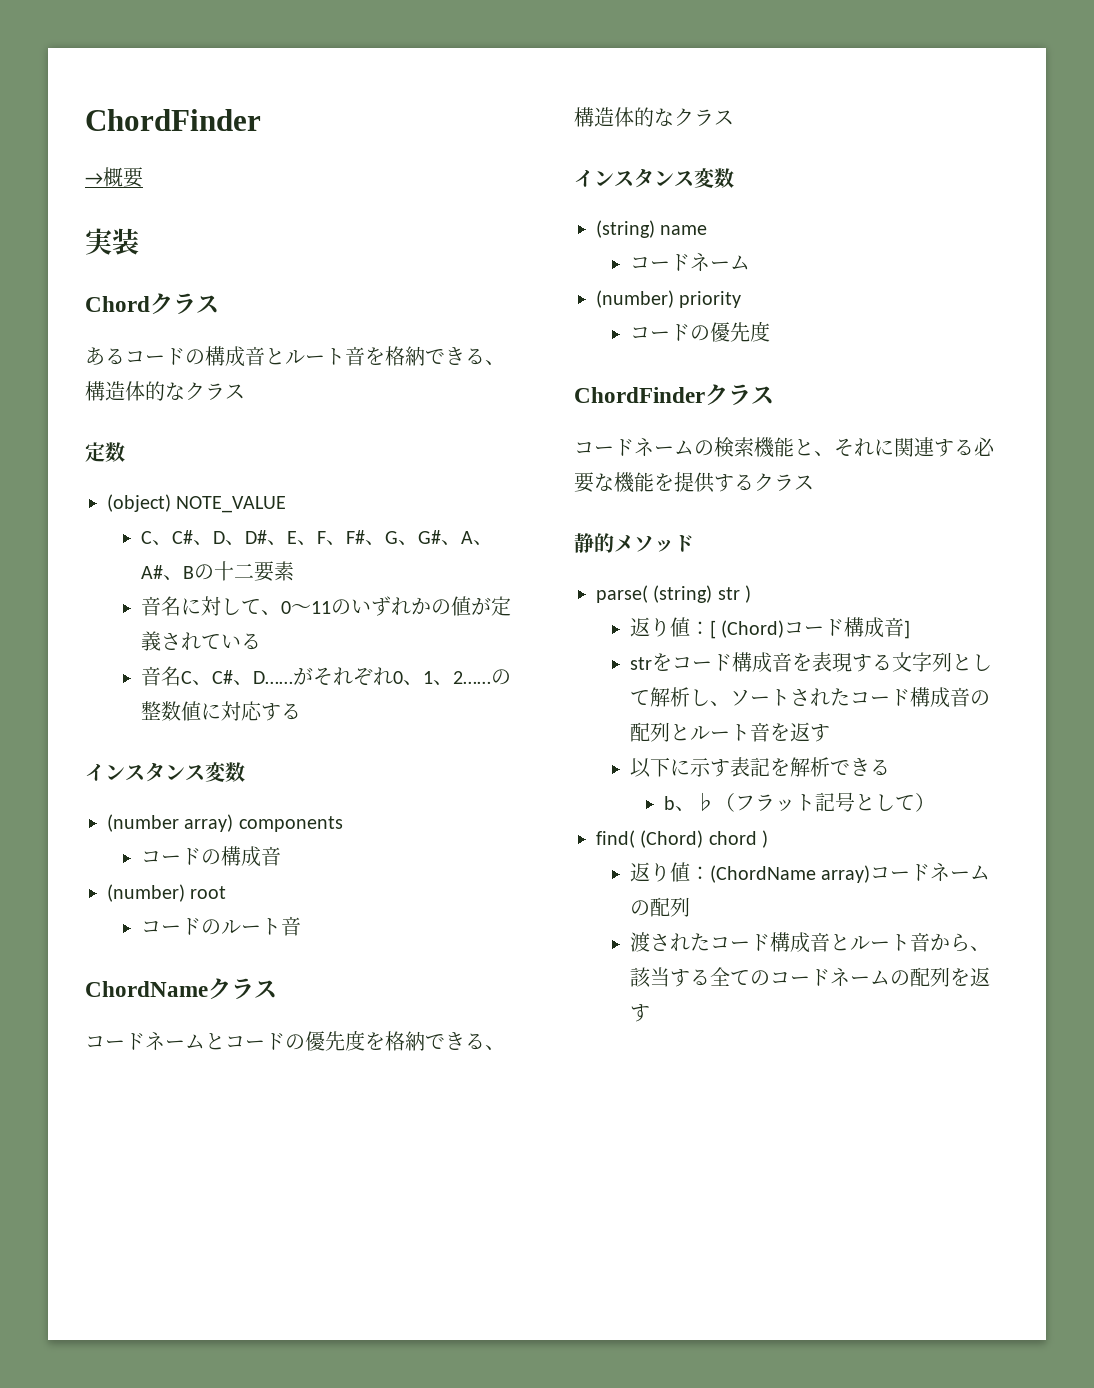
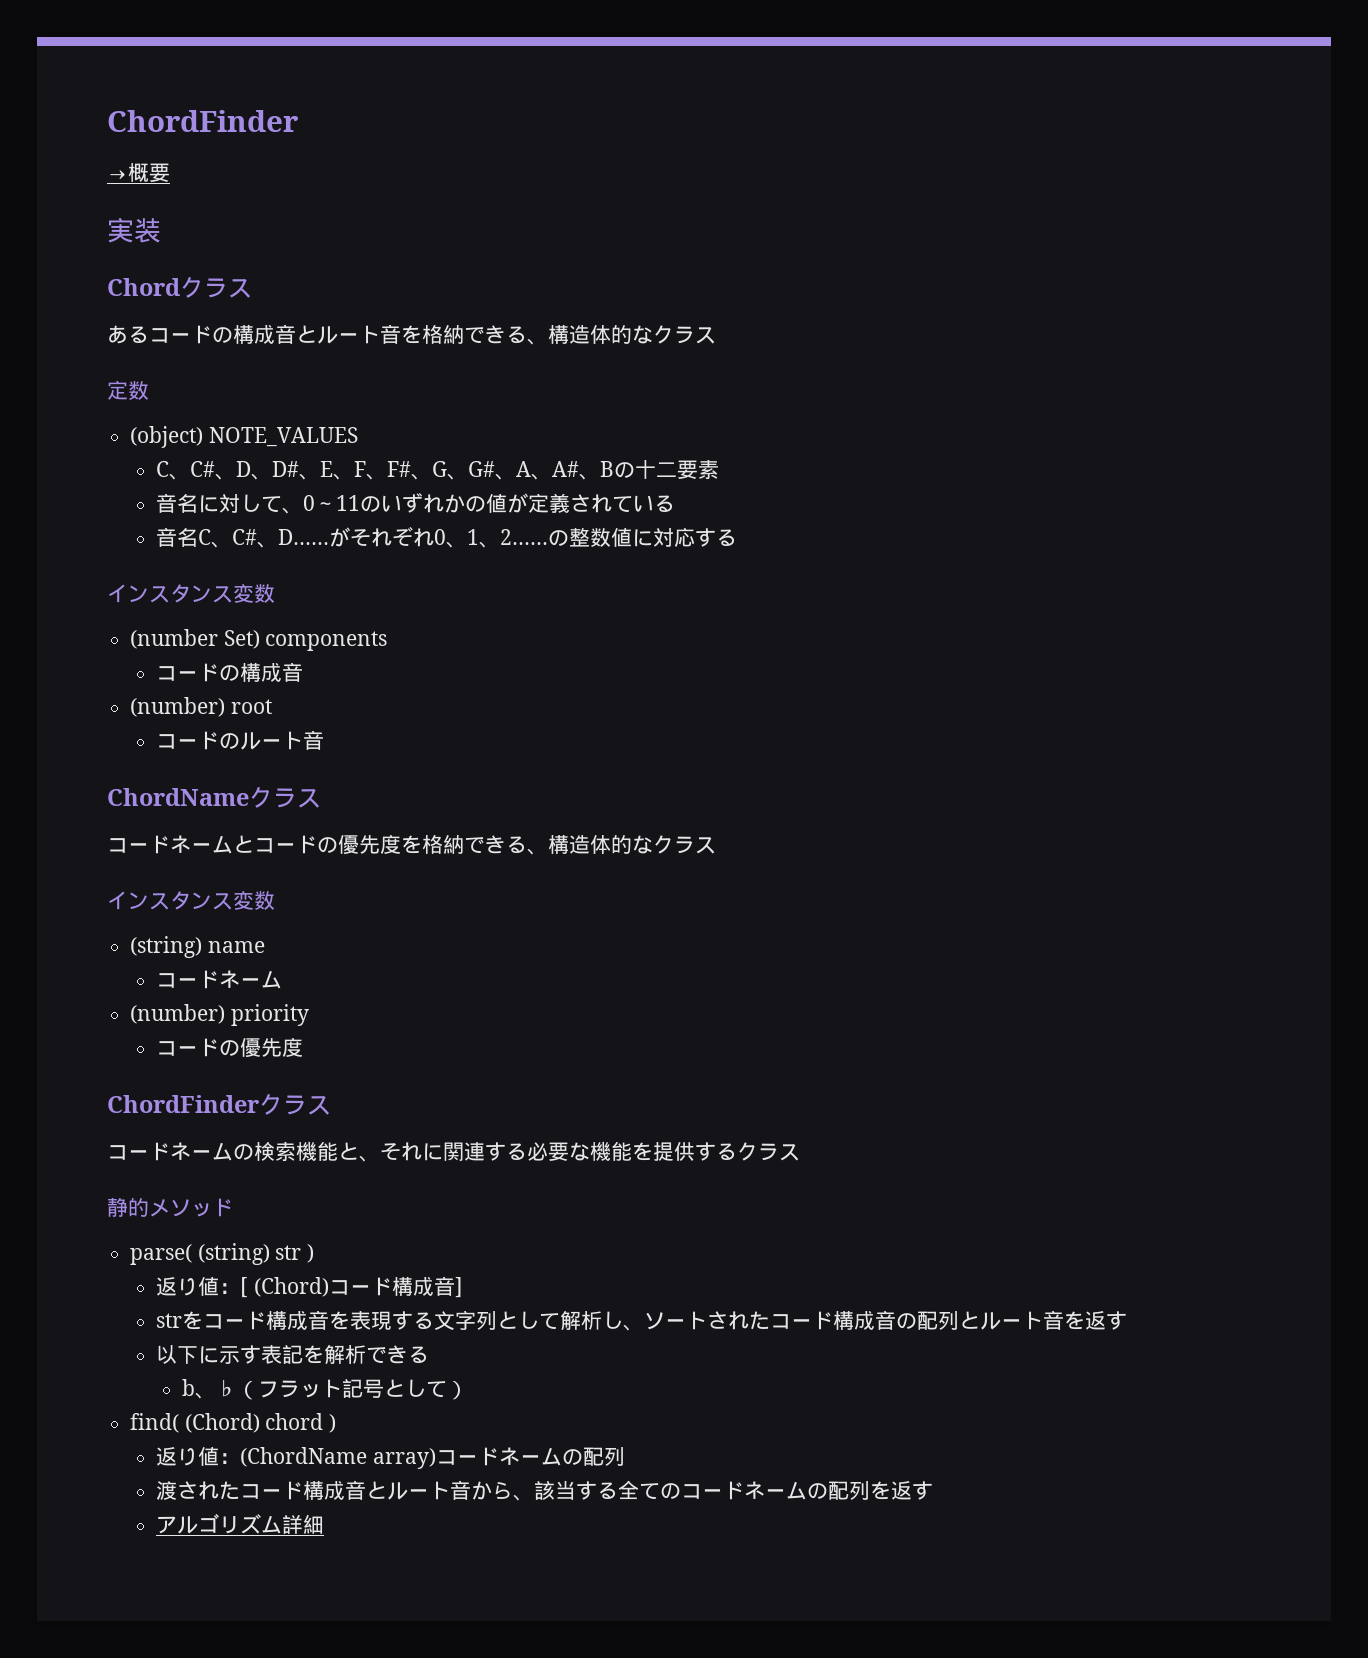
[176,496,287,513] NOTE_VALUE -> [208,427,358,447] NOTE_VALUES
[184,814,234,832] array) -> [223,630,260,649] Set)
(650, 1013) none -> [156,1513,325,1534] // アルゴリズム詳細

